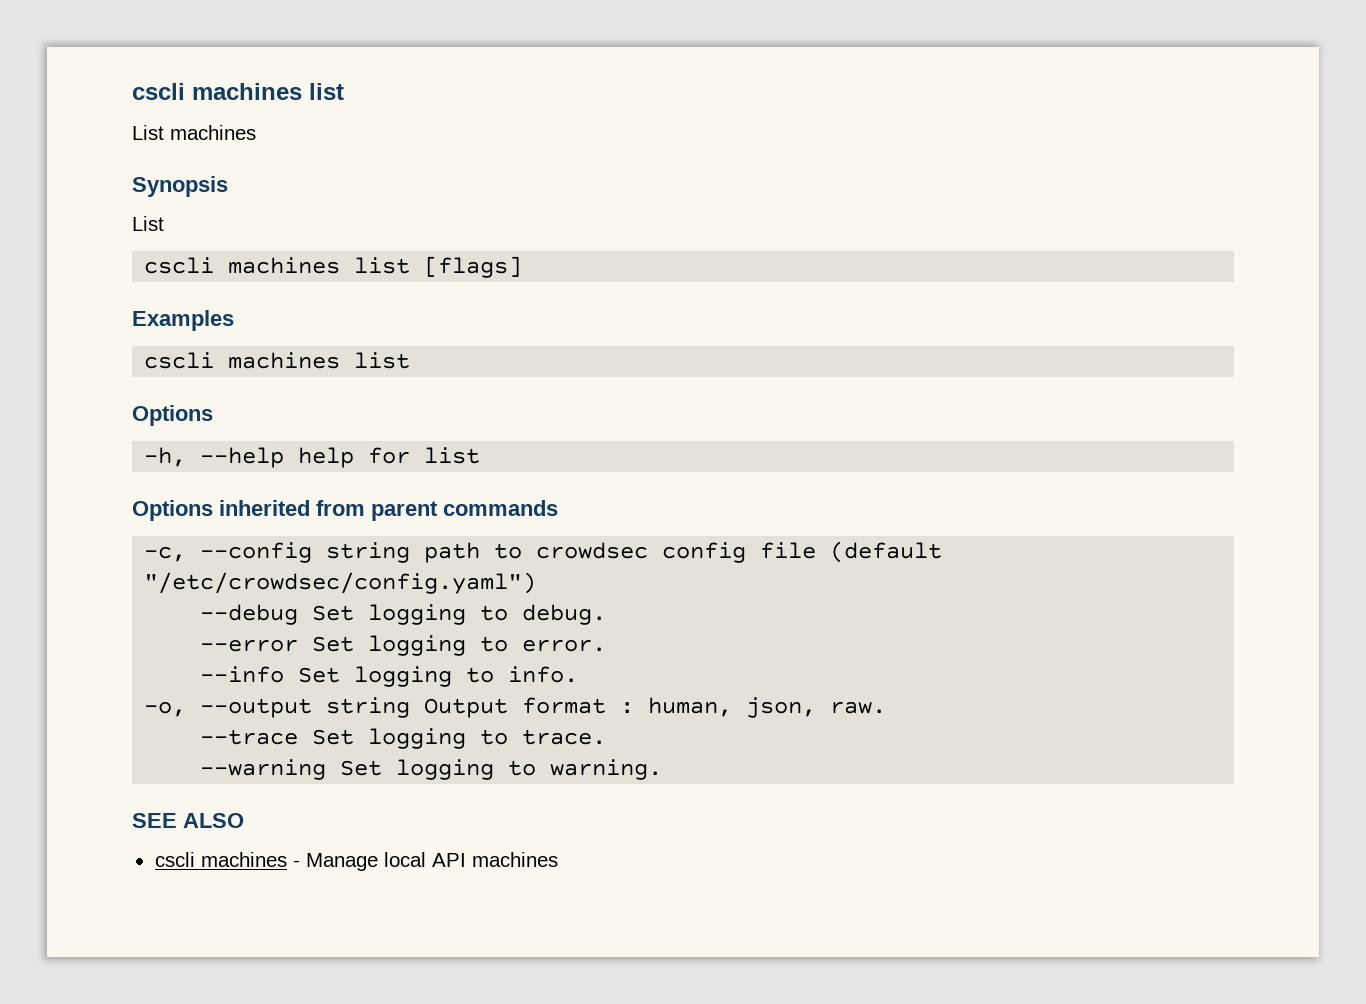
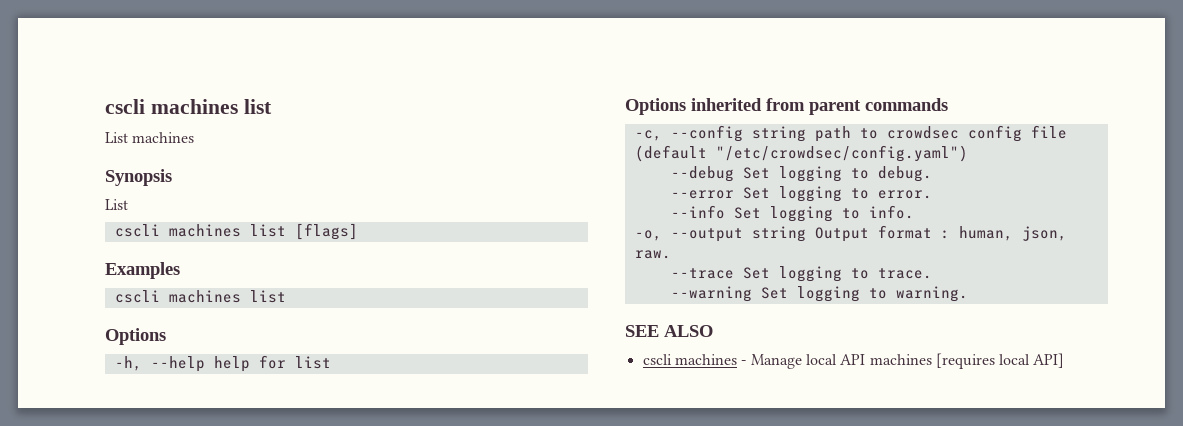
(558, 859) none -> [935,353,1065,369] [requires local API]

